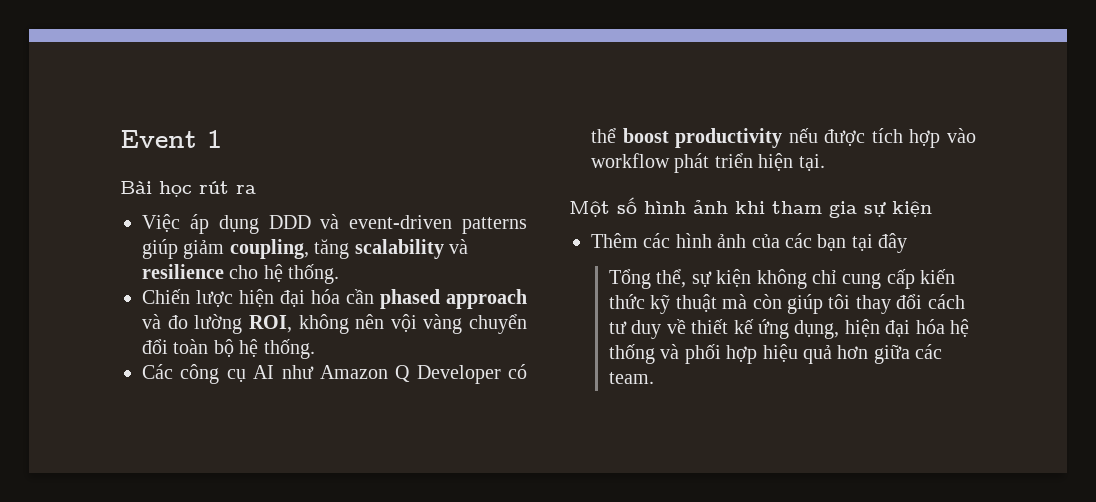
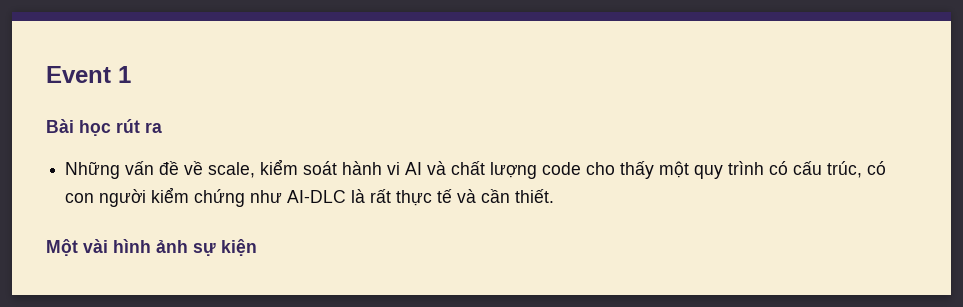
[142,214,527,234] [142,239,468,259] [142,264,340,284] [142,289,527,309] [142,314,527,334] [142,339,315,359] [142,364,527,384] [591,128,976,148] [591,153,825,173] Việc áp dụng DDD và event-driven patterns giúp giảm coupling, tăng scalability và resilience cho hệ thống. // Chiến lược hiện đại hóa cần phased approach và đo lường ROI, không nên vội vàng chuyển đổi toàn bộ hệ thống. // Các công cụ AI như Amazon Q Developer có thể boost productivity nếu được tích hợp vào workflow phát triển hiện tại. -> [65,159,887,179] [65,187,555,207] Những vấn đề về scale, kiểm soát hành vi AI và chất lượng code cho thấy một quy trình có cấu trúc, có con người kiểm chứng như AI-DLC là rất thực tế và cần thiết.
[617,197,932,218] [591,233,908,253] [608,269,956,289] [608,294,965,314] [608,319,969,339] [608,344,943,364] [608,372,654,384] số hình ảnh khi tham gia sự kiện // Thêm các hình ảnh của các bạn tại đây // Tổng thể, sự kiện không chỉ cung cấp kiến thức kỹ thuật mà còn giúp tôi thay đổi cách tư duy về thiết kế ứng dụng, hiện đại hóa hệ thống và phối hợp hiệu quả hơn giữa các team. -> [83,239,257,256] vài hình ảnh sự kiện

